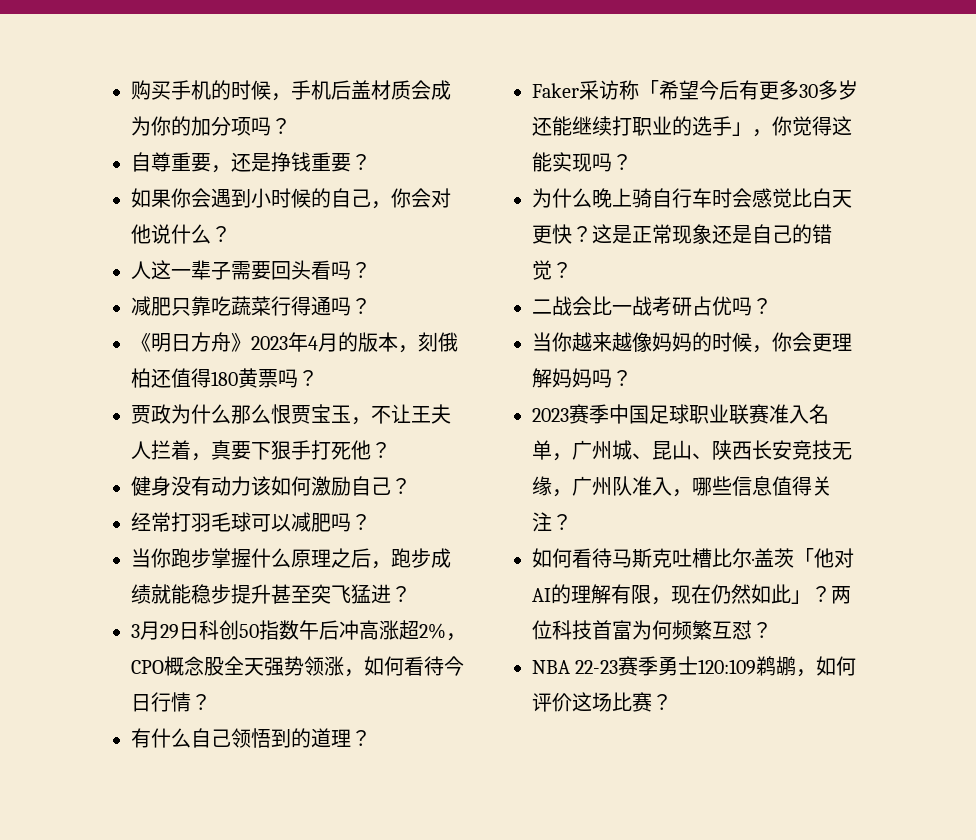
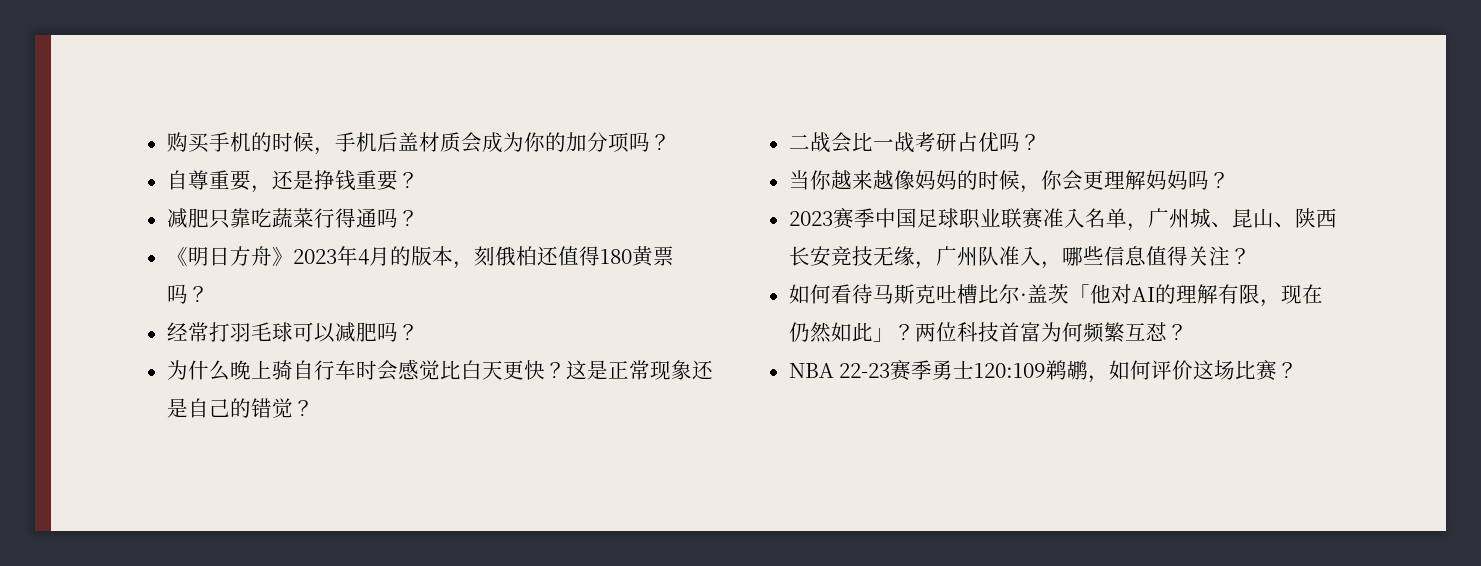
[131,188,451,209] [131,224,231,244] [131,260,371,280] // 如果你会遇到小时候的自己，你会对他说什么？ // 人这一辈子需要回头看吗？ -> (419, 180) none
[131,404,451,425] [131,440,391,461] [131,476,411,496] // 贾政为什么那么恨贾宝玉，不让王夫人拦着，真要下狠手打死他？ // 健身没有动力该如何激励自己？ -> (209, 294) none
[131,548,451,569] [131,584,411,604] [131,620,466,641] [131,656,464,677] [131,692,211,712] [131,728,371,748] [532,80,858,100] [532,116,852,137] [532,152,632,172] // 当你跑步掌握什么原理之后，跑步成绩就能稳步提升甚至突飞猛进？ // 3月29日科创50指数午后冲高涨超2%，CPO概念股全天强势领涨，如何看待今日行情？ // 有什么自己领悟到的道理？ // Faker采访称「希望今后有更多30多岁还能继续打职业的选手」，你觉得这能实现吗？ -> (419, 332) none

